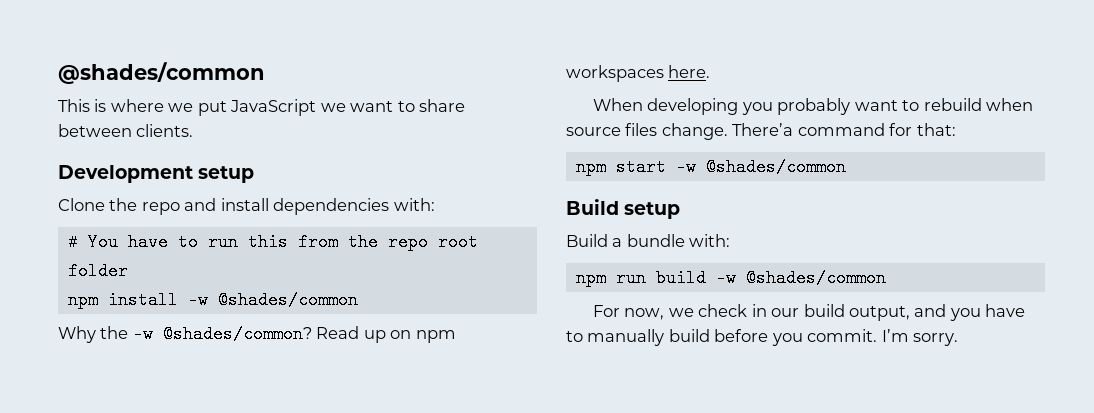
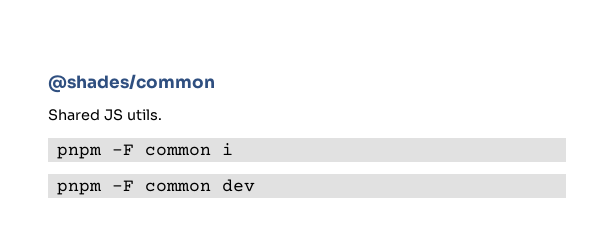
[58,62,265,84] [58,99,466,116] [58,124,194,137] [58,165,255,183] [58,198,435,215] [67,233,478,251] [67,262,128,280] [67,291,358,309] [58,325,456,343] [566,65,711,82] [592,98,1033,115] [566,123,956,140] [575,158,846,176] [566,199,681,219] [566,234,731,247] [575,269,886,287] [592,304,1026,321] [566,329,959,346] @shades/common // This is where we put JavaScript we want to share between clients. // Development setup // Clone the repo and install dependencies with: // # You have to run this from the repo root folder // npm install -w @shades/common // Why the -w @shades/common? Read up on npm workspaces here. // When developing you probably want to rebuild when source files change. There’a command for that: // npm start -w @shades/common // Build setup // Build a bundle with: // npm run build -w @shades/common // For now, we check in our build output, and you have to manually build before you commit. I’m sorry. -> [48,74,215,93] [48,109,162,121] [56,143,233,159] [56,179,255,195] @shades/common // Shared JS utils. // pnpm -F common i // pnpm -F common dev

